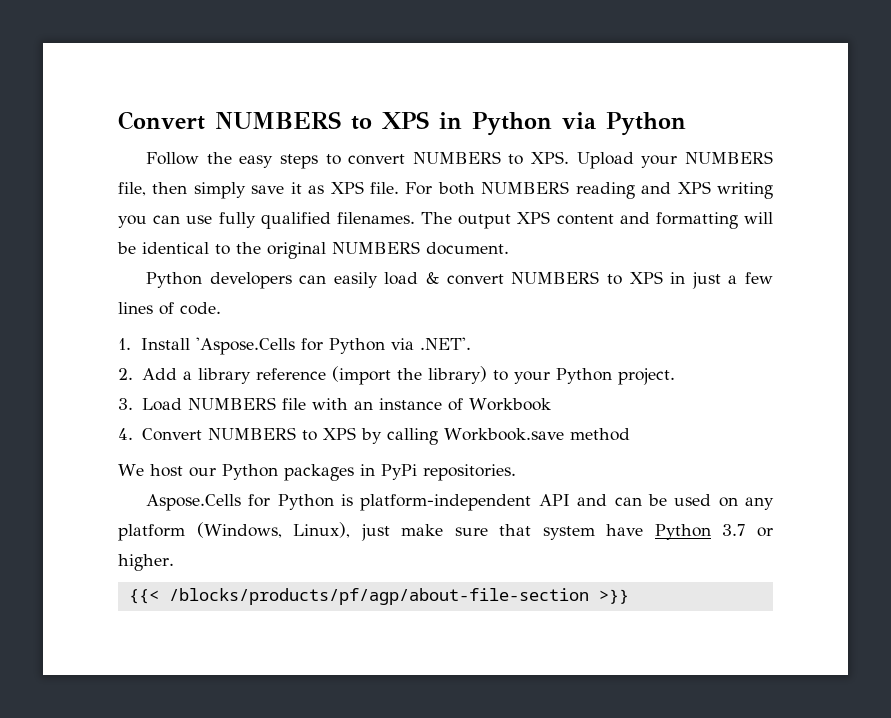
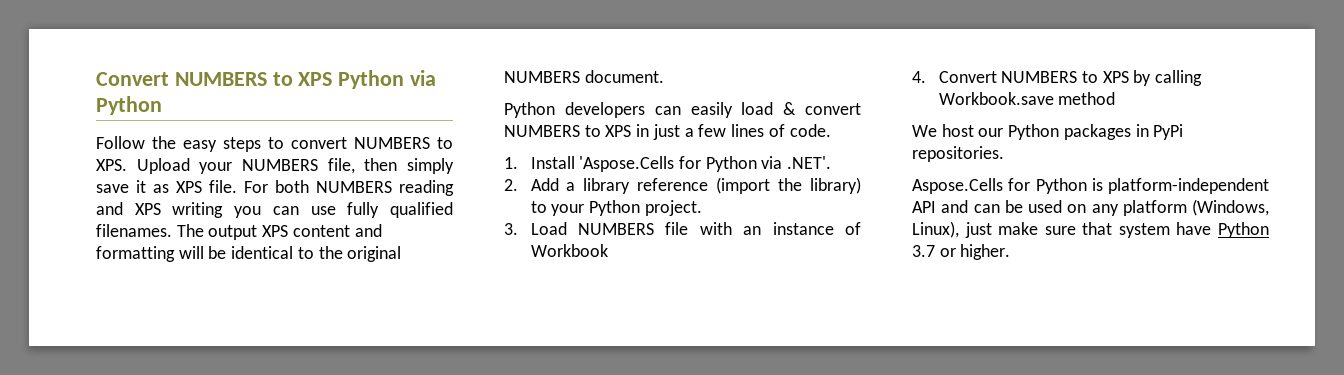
[118,111,462,130] Convert NUMBERS to XPS in -> [96,72,333,86] Convert NUMBERS to XPS
[128,588,629,605] // {{< /blocks/products/pf/agp/about-file-section >}} -> (1011, 252) none

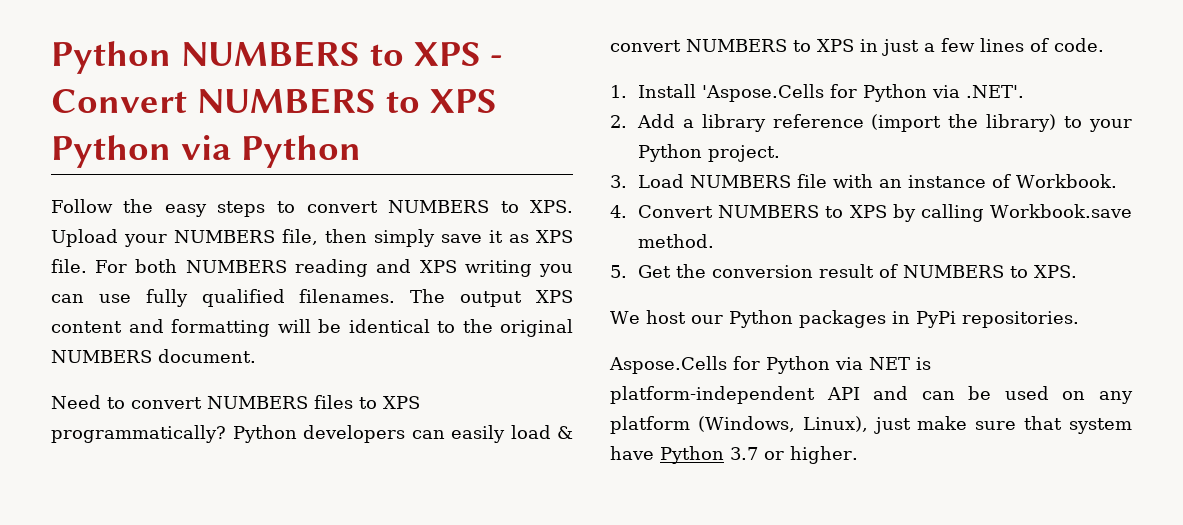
(96, 79) none -> [51,41,504,74] Python NUMBERS to XPS -
(664, 76) none -> [51,395,420,409] [51,425,226,443] Need to convert NUMBERS files to XPS programmatically?
[530,244,608,257] Workbook -> [1015,174,1117,188] Workbook.
[1058,92,1116,105] method -> [637,234,714,248] [610,264,1077,278] method. // 5. Get the conversion result of NUMBERS to XPS.
(1087, 186) none -> [835,357,910,370] via NET

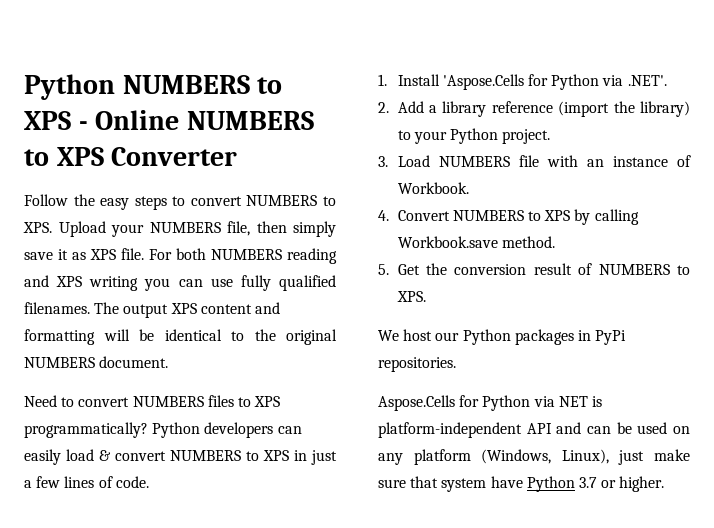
[51,88,497,114] [51,135,361,168] Convert NUMBERS to XPS Python via Python -> [95,110,314,130] [24,147,238,166] Online NUMBERS to XPS Converter

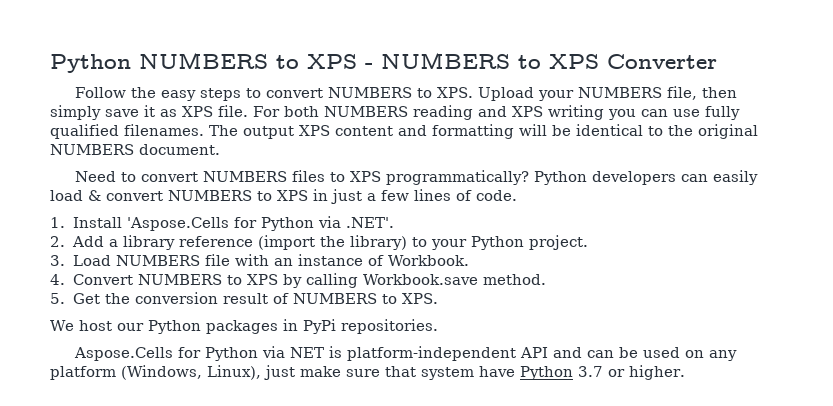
[95,110,180,130] Online -> (373, 66) none

